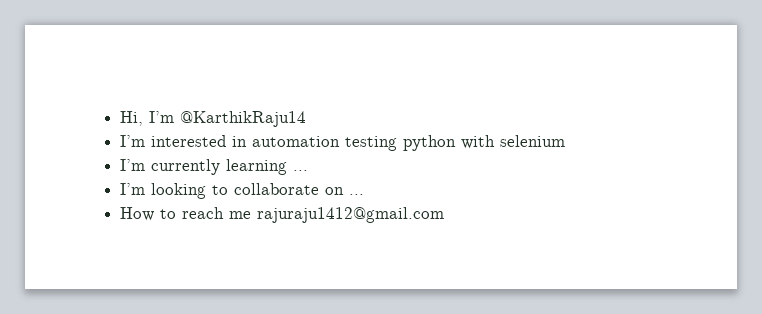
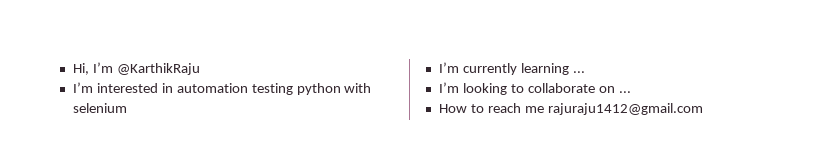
[180,111,307,127] @KarthikRaju14 -> [116,63,200,75] @KarthikRaju

